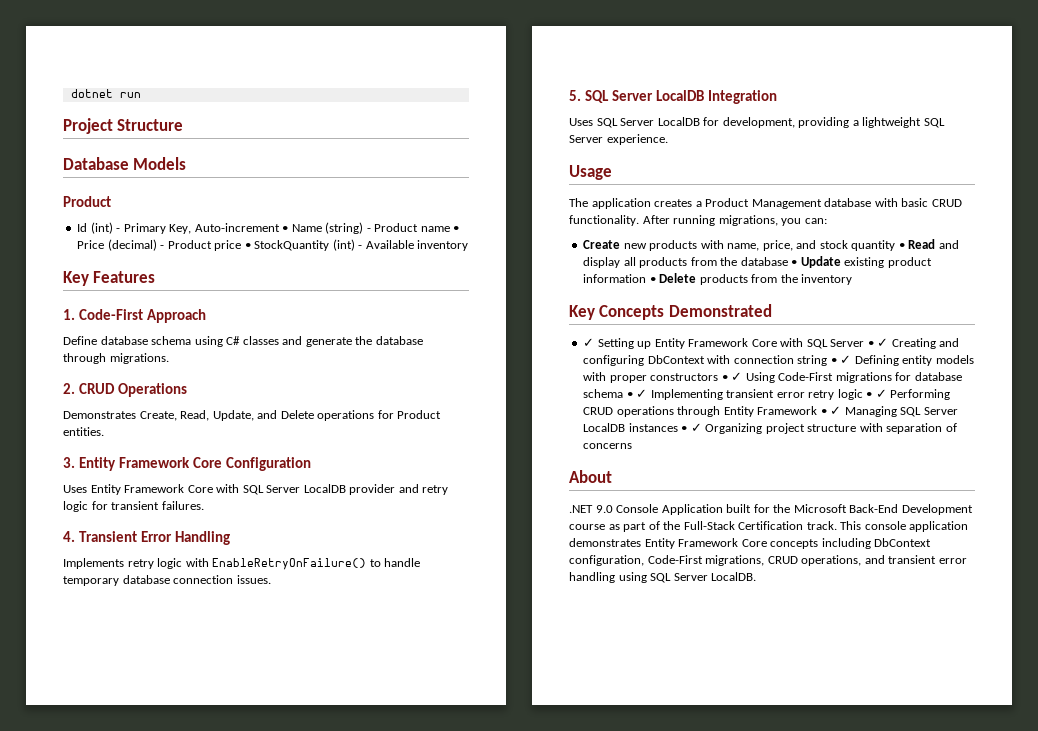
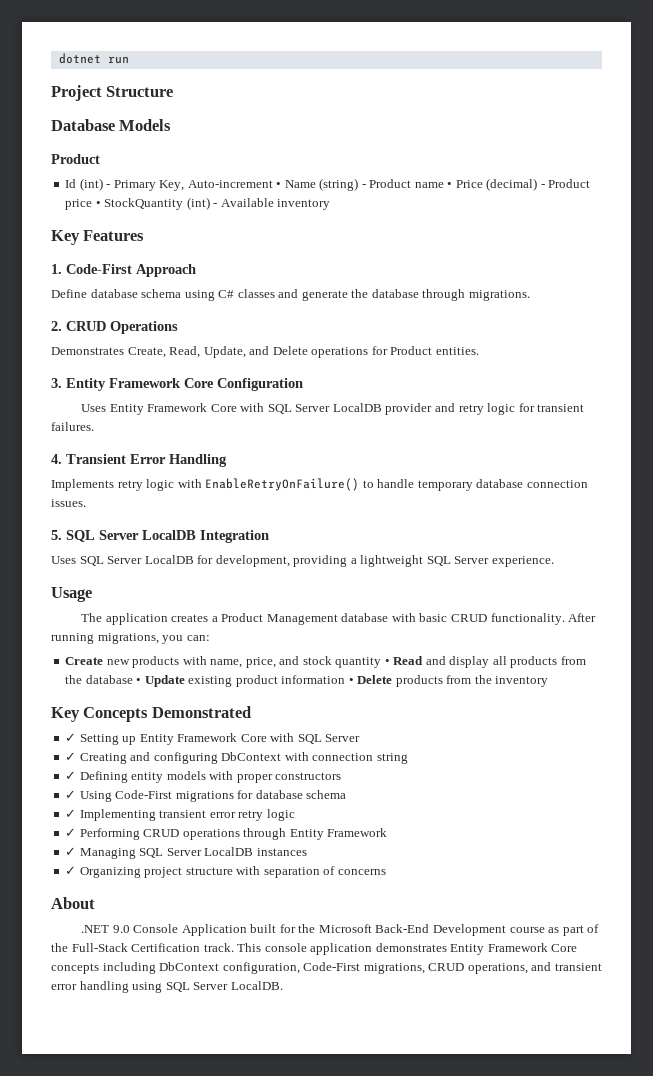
[867,341,874,347] • -> (361, 738) //
[830,358,837,364] • -> (408, 758) //
[721,375,728,381] • -> (342, 776) //
[626,392,633,398] • -> (347, 794) //
[866,392,873,398] • -> (295, 815) //
[820,409,827,415] • -> (388, 832) //
[681,426,688,432] • -> (307, 852) //

